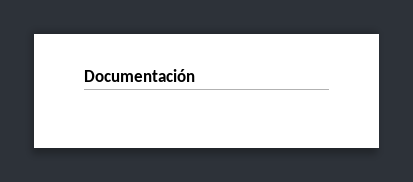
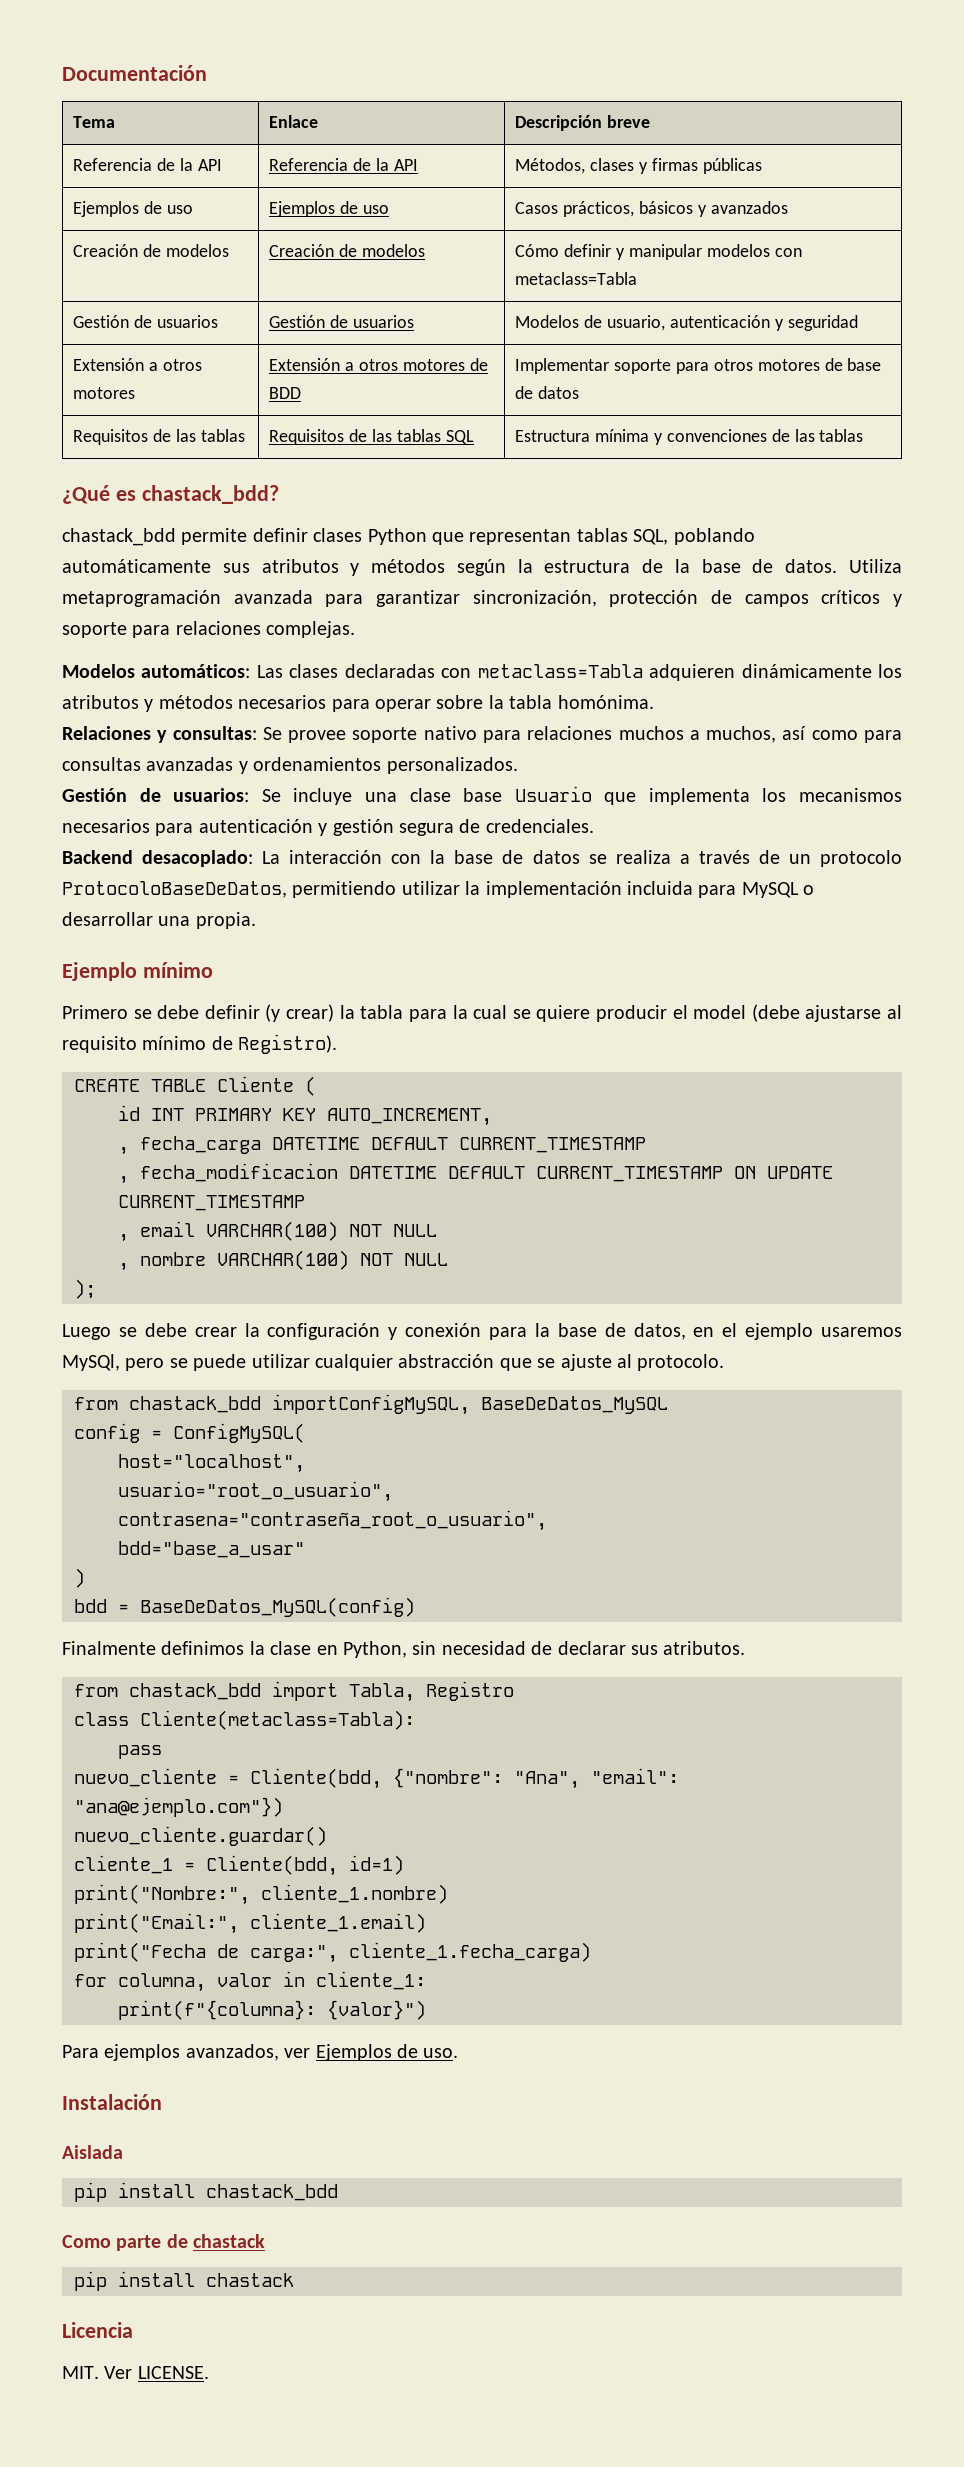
(195, 75) none -> [73,116,116,128] [269,115,319,128] [515,115,651,131] [73,158,222,171] [269,158,418,171] [515,158,762,174] [73,201,193,217] [269,201,389,217] [515,201,788,217] [73,244,229,257] [269,244,425,257] [515,244,802,260] [515,272,638,285] [73,315,218,328] [269,315,414,328] [515,315,858,331] [73,358,202,371] [73,387,136,399] [269,358,488,371] [269,387,302,399] [515,358,882,374] [515,386,580,399] [73,429,245,445] [269,429,474,445] [515,429,864,445] [62,485,279,504] [62,528,755,546] [62,559,902,576] [62,590,902,607] [62,621,356,638] [62,664,903,681] [62,695,654,712] [62,726,903,743] [62,757,518,774] [62,786,902,805] [62,819,594,836] [62,850,903,867] [62,881,815,898] [62,912,256,929] [62,962,213,981] [62,1004,902,1022] [62,1034,338,1054] [74,1076,316,1096] [118,1105,492,1126] [118,1136,646,1155] [118,1163,833,1184] [118,1195,305,1211] [118,1221,437,1242] [118,1250,448,1271] [74,1279,96,1299] [62,1323,902,1340] [62,1354,725,1371] [74,1394,668,1415] [74,1423,305,1443] [118,1454,305,1473] [118,1481,393,1502] [118,1510,547,1531] [118,1541,305,1558] [74,1568,85,1588] [74,1597,415,1617] [62,1641,746,1658] [74,1681,514,1702] [74,1710,415,1730] [118,1745,162,1759] [74,1768,679,1789] [74,1797,283,1817] [74,1826,327,1846] [74,1855,404,1876] [74,1884,448,1905] [74,1913,426,1934] [74,1942,591,1963] [74,1971,426,1992] [118,2000,426,2020] [62,2044,459,2061] [62,2094,162,2110] [62,2145,123,2159] [74,2182,338,2202] [62,2234,266,2251] [74,2271,294,2291] [62,2322,133,2338] [62,2366,209,2379] // Tema | Enlace | Descripción breve // Referencia de la API | Referencia de la API | Métodos, clases y firmas públicas // Ejemplos de uso | Ejemplos de uso | Casos prácticos, básicos y avanzados // Creación de modelos | Creación de modelos | Cómo definir y manipular modelos con metaclass=Tabla // Gestión de usuarios | Gestión de usuarios | Modelos de usuario, autenticación y seguridad // Extensión a otros motores | Extensión a otros motores de BDD | Implementar soporte para otros motores de base de datos // Requisitos de las tablas | Requisitos de las tablas SQL | Estructura mínima y convenciones de las tablas // ¿Qué es chastack_bdd? // chastack_bdd permite definir clases Python que representan tablas SQL, poblando automáticamente sus atributos y métodos según la estructura de la base de datos. Utiliza metaprogramación avanzada para garantizar sincronización, protección de campos críticos y soporte para relaciones complejas. // Modelos automáticos: Las clases declaradas con metaclass=Tabla adquieren dinámicamente los atributos y métodos necesarios para operar sobre la tabla homónima. // Relaciones y consultas: Se provee soporte nativo para relaciones muchos a muchos, así como para consultas avanzadas y ordenamientos personalizados. // Gestión de usuarios: Se incluye una clase base Usuario que implementa los mecanismos necesarios para autenticación y gestión segura de credenciales. // Backend desacoplado: La interacción con la base de datos se realiza a través de un protocolo ProtocoloBaseDeDatos, permitiendo utilizar la implementación incluida para MySQL o desarrollar una propia. // Ejemplo mínimo // Primero se debe definir (y crear) la tabla para la cual se quiere producir el model (debe ajustarse al requisito mínimo de Registro). // CREATE TABLE Cliente ( // id INT PRIMARY KEY AUTO_INCREMENT, // , fecha_carga DATETIME DEFAULT CURRENT_TIMESTAMP // , fecha_modificacion DATETIME DEFAULT CURRENT_TIMESTAMP ON UPDATE CURRENT_TIMESTAMP // , email VARCHAR(100) NOT NULL // , nombre VARCHAR(100) NOT NULL // ); // Luego se debe crear la configuración y conexión para la base de datos, en el ejemplo usaremos MySQl, pero se puede utilizar cualquier abstracción que se ajuste al protocolo. // from chastack_bdd importConfigMySQL, BaseDeDatos_MySQL // config = ConfigMySQL( // host="localhost", // usuario="root_o_usuario", // contrasena="contraseña_root_o_usuario", // bdd="base_a_usar" // ) // bdd = BaseDeDatos_MySQL(config) // Finalmente definimos la clase en Python, sin necesidad de declarar sus atributos. // from chastack_bdd import Tabla, Registro // class Cliente(metaclass=Tabla): // pass // nuevo_cliente = Cliente(bdd, {"nombre": "Ana", "email": "ana@ejemplo.com"}) // nuevo_cliente.guardar() // cliente_1 = Cliente(bdd, id=1) // print("Nombre:", cliente_1.nombre) // print("Email:", cliente_1.email) // print("Fecha de carga:", cliente_1.fecha_carga) // for columna, valor in cliente_1: // print(f"{columna}: {valor}") // Para ejemplos avanzados, ver Ejemplos de uso. // Instalación // Aislada // pip install chastack_bdd // Como parte de chastack // pip install chastack // Licencia // MIT. Ver LICENSE.

